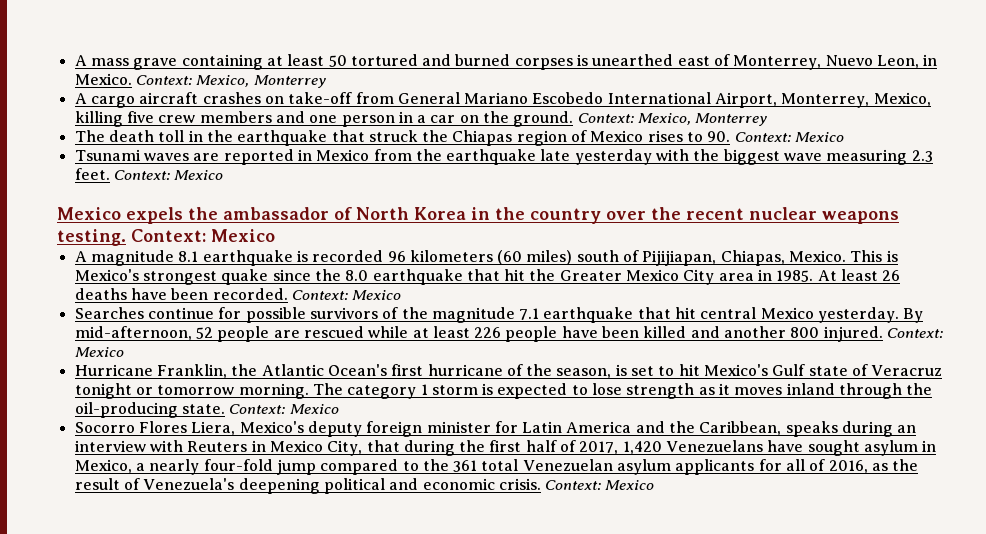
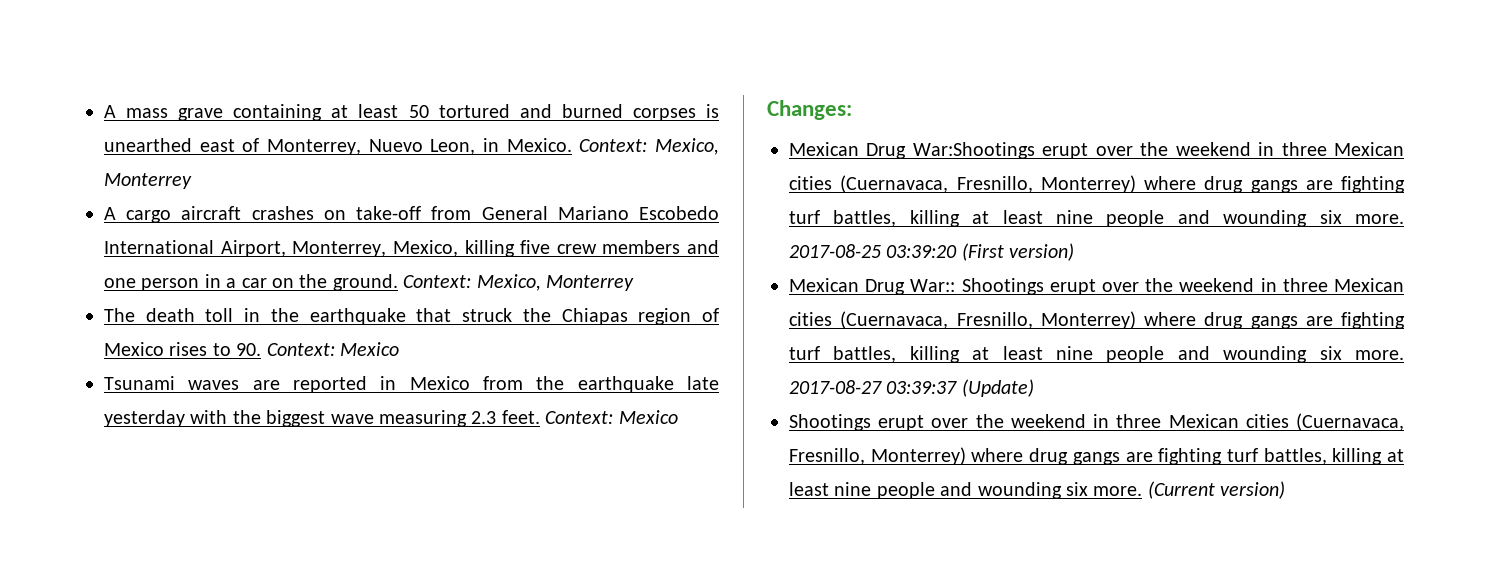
[57,207,899,224] [57,229,275,246] [74,250,898,266] [74,269,901,285] [74,288,402,300] [74,307,924,323] [74,326,944,342] [74,347,124,357] [74,364,943,379] [74,383,933,399] [74,402,339,418] [74,421,917,437] [74,440,937,456] [74,459,919,475] [74,478,655,494] Mexico expels the ambassador of North Korea in the country over the recent nuclear weapons testing. Context: Mexico // A magnitude 8.1 earthquake is recorded 96 kilometers (60 miles) south of Pijijiapan, Chiapas, Mexico. This is Mexico's strongest quake since the 8.0 earthquake that hit the Greater Mexico City area in 1985. At least 26 deaths have been recorded. Context: Mexico // Searches continue for possible survivors of the magnitude 7.1 earthquake that hit central Mexico yesterday. By mid-afternoon, 52 people are rescued while at least 226 people have been killed and another 800 injured. Context: Mexico // Hurricane Franklin, the Atlantic Ocean's first hurricane of the season, is set to hit Mexico's Gulf state of Veracruz tonight or tomorrow morning. The category 1 storm is expected to lose strength as it moves inland through the oil-producing state. Context: Mexico // Socorro Flores Liera, Mexico's deputy foreign minister for Latin America and the Caribbean, speaks during an interview with Reuters in Mexico City, that during the first half of 2017, 1,420 Venezuelans have sought asylum in Mexico, a nearly four-fold jump compared to the 361 total Venezuelan asylum applicants for all of 2016, as the result of Venezuela's deepening political and economic crisis. Context: Mexico -> [767,100,852,120] [789,142,1404,159] [789,175,1405,193] [789,210,1404,227] [789,243,1075,261] [789,278,1404,295] [789,311,1405,329] [789,346,1404,363] [789,379,1034,397] [789,413,1404,431] [789,447,1404,465] [789,481,1286,499] Changes: // Mexican Drug War:Shootings erupt over the weekend in three Mexican cities (Cuernavaca, Fresnillo, Monterrey) where drug gangs are fighting turf battles, killing at least nine people and wounding six more. 2017-08-25 03:39:20 (First version) // Mexican Drug War:: Shootings erupt over the weekend in three Mexican cities (Cuernavaca, Fresnillo, Monterrey) where drug gangs are fighting turf battles, killing at least nine people and wounding six more. 2017-08-27 03:39:37 (Update) // Shootings erupt over the weekend in three Mexican cities (Cuernavaca, Fresnillo, Monterrey) where drug gangs are fighting turf battles, killing at least nine people and wounding six more. (Current version)

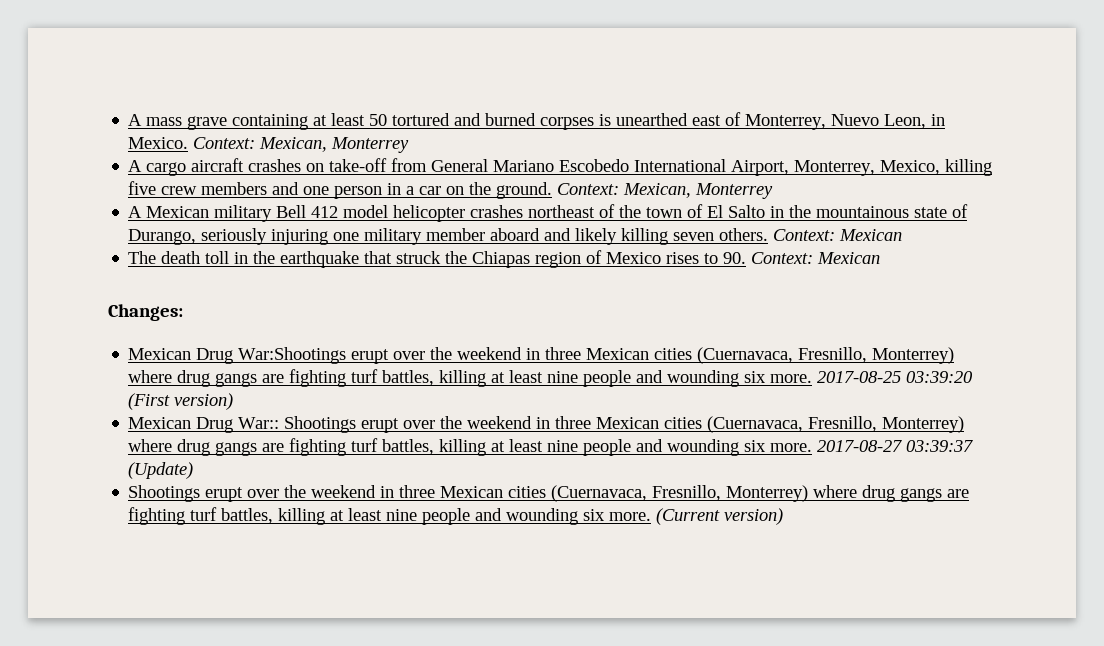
[655,138,720,155] Mexico, -> [259,137,328,152] Mexican,
[476,274,634,291] Mexico, Monterrey -> [623,183,774,199] [128,204,969,222] [128,228,903,245] Mexican, Monterrey // A Mexican military Bell 412 model helicopter crashes northeast of the town of El Salto in the mountainous state of Durango, seriously injuring one military member aboard and likely killing seven others. Context: Mexican
[340,342,399,356] [104,376,719,393] [104,410,678,427] Mexico // Tsunami waves are reported in Mexico from the earthquake late yesterday with the biggest wave measuring 2.3 feet. Context: Mexico -> [817,252,881,264] Mexican

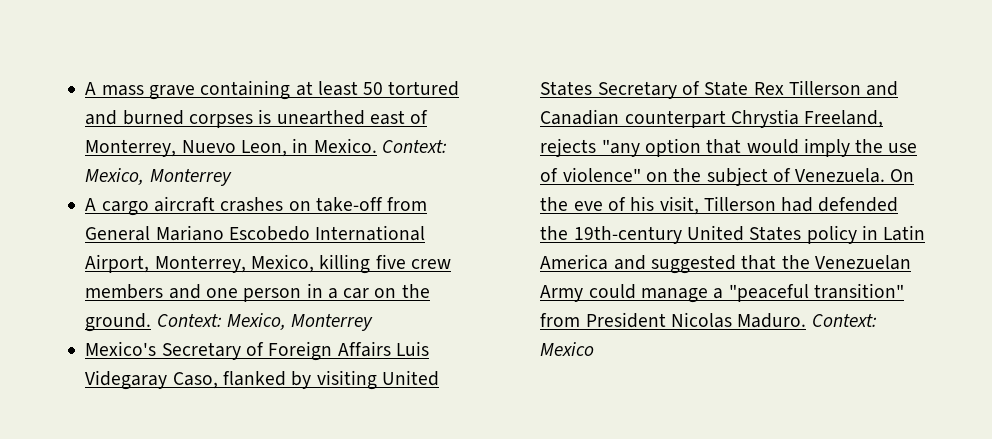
[259,137,328,152] Mexican, -> [85,168,145,185] Mexico,
[623,183,774,199] [128,204,969,222] [128,228,903,245] [128,250,881,268] [108,304,183,321] [128,347,955,364] [128,369,974,387] [128,393,234,410] [128,416,965,433] [128,438,974,456] [128,462,194,479] [128,485,970,502] [128,507,784,525] Mexican, Monterrey // A Mexican military Bell 412 model helicopter crashes northeast of the town of El Salto in the mountainous state of Durango, seriously injuring one military member aboard and likely killing seven others. Context: Mexican // The death toll in the earthquake that struck the Chiapas region of Mexico rises to 90. Context: Mexican // Changes: // Mexican Drug War:Shootings erupt over the weekend in three Mexican cities (Cuernavaca, Fresnillo, Monterrey) where drug gangs are fighting turf battles, killing at least nine people and wounding six more. 2017-08-25 03:39:20 (First version) // Mexican Drug War:: Shootings erupt over the weekend in three Mexican cities (Cuernavaca, Fresnillo, Monterrey) where drug gangs are fighting turf battles, killing at least nine people and wounding six more. 2017-08-27 03:39:37 (Update) // Shootings erupt over the weekend in three Mexican cities (Cuernavaca, Fresnillo, Monterrey) where drug gangs are fighting turf battles, killing at least nine people and wounding six more. (Current version) -> [226,313,374,331] [85,341,429,361] [85,370,439,390] [540,80,899,99] [540,109,884,128] [540,138,918,157] [540,167,915,186] [540,196,899,215] [540,225,926,244] [540,254,911,274] [540,283,904,303] [540,312,877,328] [540,342,595,356] Mexico, Monterrey // Mexico's Secretary of Foreign Affairs Luis Videgaray Caso, flanked by visiting United States Secretary of State Rex Tillerson and Canadian counterpart Chrystia Freeland, rejects "any option that would imply the use of violence" on the subject of Venezuela. On the eve of his visit, Tillerson had defended the 19th-century United States policy in Latin America and suggested that the Venezuelan Army could manage a "peaceful transition" from President Nicolas Maduro. Context: Mexico

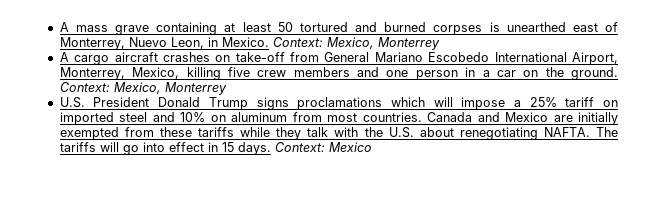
[85,341,429,361] [85,370,439,390] [540,80,899,99] [540,109,884,128] [540,138,918,157] [540,167,915,186] [540,196,899,215] [540,225,926,244] [540,254,911,274] [540,283,904,303] [540,312,807,328] Mexico's Secretary of Foreign Affairs Luis Videgaray Caso, flanked by visiting United States Secretary of State Rex Tillerson and Canadian counterpart Chrystia Freeland, rejects "any option that would imply the use of violence" on the subject of Venezuela. On the eve of his visit, Tillerson had defended the 19th-century United States policy in Latin America and suggested that the Venezuelan Army could manage a "peaceful transition" from President Nicolas Maduro. -> [59,97,618,110] [59,112,618,125] [59,127,618,140] [59,142,271,155] U.S. President Donald Trump signs proclamations which will impose a 25% tariff on imported steel and 10% on aluminum from most countries. Canada and Mexico are initially exempted from these tariffs while they talk with the U.S. about renegotiating NAFTA. The tariffs will go into effect in 15 days.

